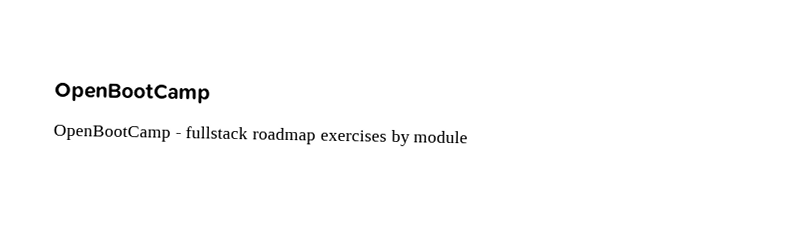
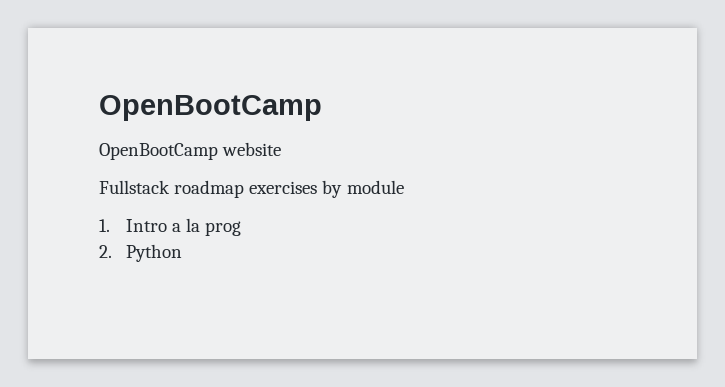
[174,126,249,140] - fullstack -> [222,142,282,156] [99,180,170,194] website // Fullstack
(469, 137) none -> [99,218,242,236] [99,244,182,262] // 1. Intro a la prog // 2. Python

